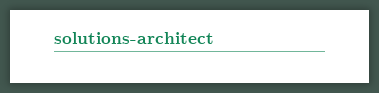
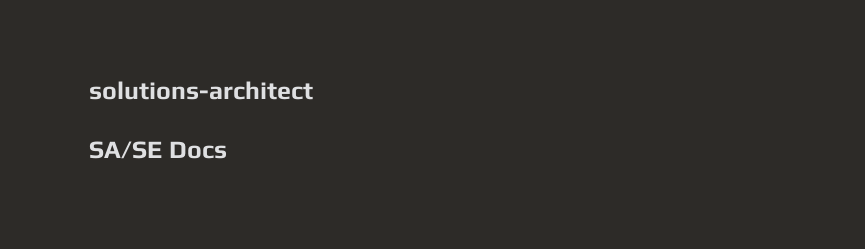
(214, 38) none -> [89,141,227,159] // SA/SE Docs

